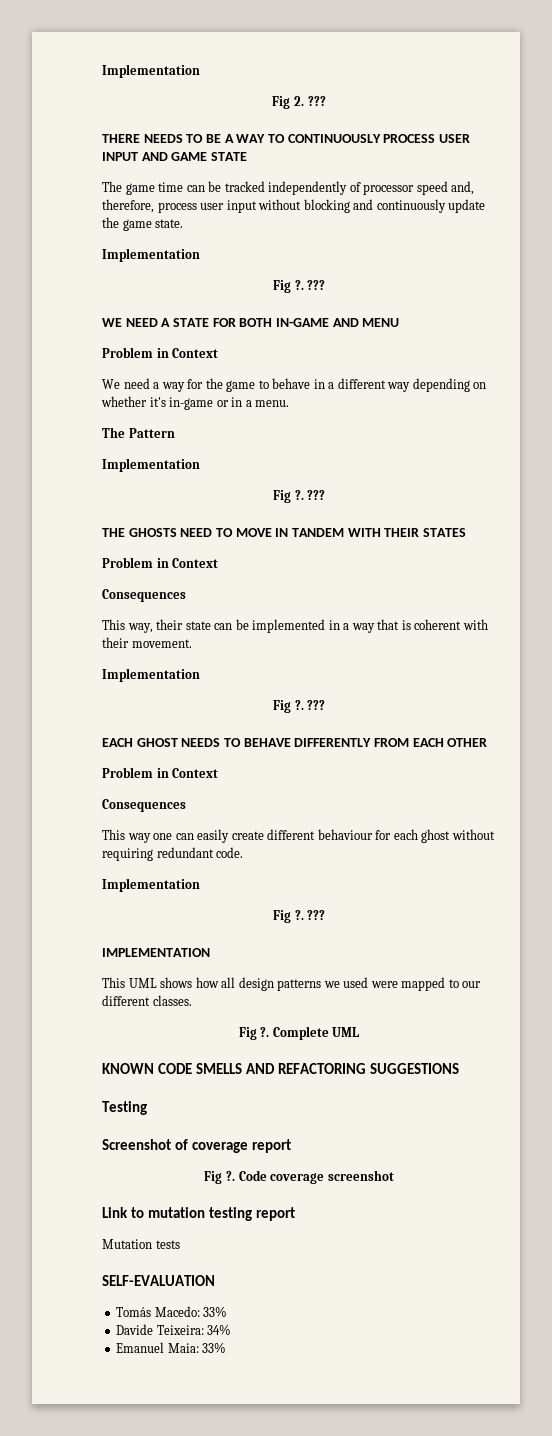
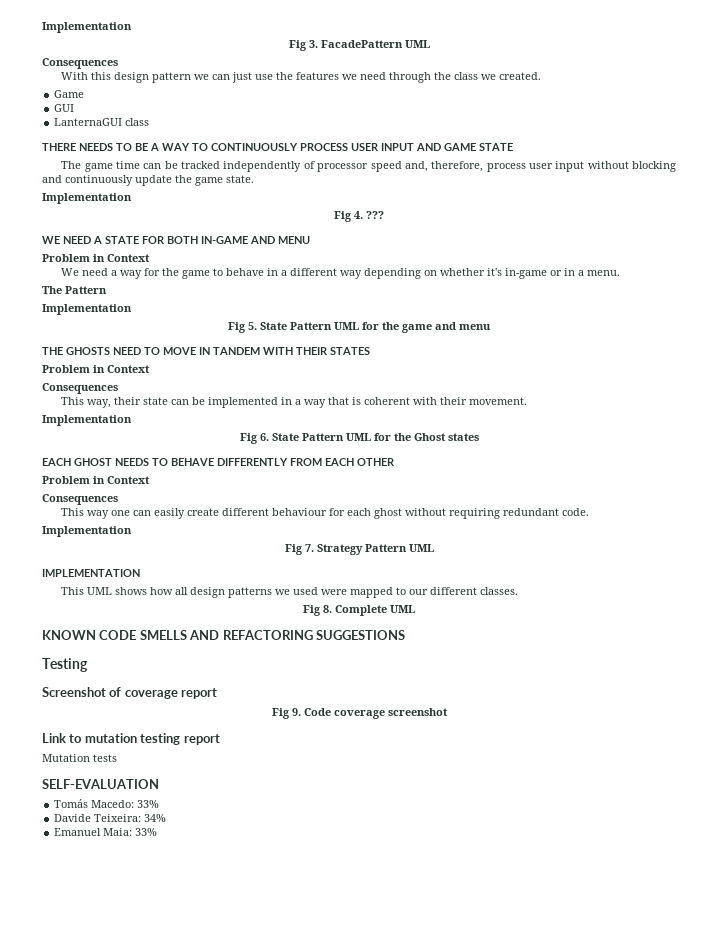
[102,64,200,78] [272,96,326,109] Implementation // Fig 2. ??? -> [42,22,132,33] [288,40,430,51] [42,58,118,69] [61,72,542,83] [54,90,85,98] [54,104,75,112] [54,118,150,126] Implementation // Fig 3. FacadePattern UML // Consequences // With this design pattern we can just use the features we need through the class we created. // Game // GUI // LanternaGUI class
[294,280,304,290] ?. -> [354,211,363,219] 4.
[294,490,326,500] ?. ??? -> [248,322,491,333] 5. State Pattern UML for the game and menu
[294,700,326,710] ?. ??? -> [259,433,479,441] 6. State Pattern UML for the Ghost states
[294,910,326,920] ?. ??? -> [304,544,434,555] 7. Strategy Pattern UML
[260,1027,270,1037] ?. -> [323,605,332,613] 8.
[225,1171,235,1181] ?. -> [291,708,301,716] 9.

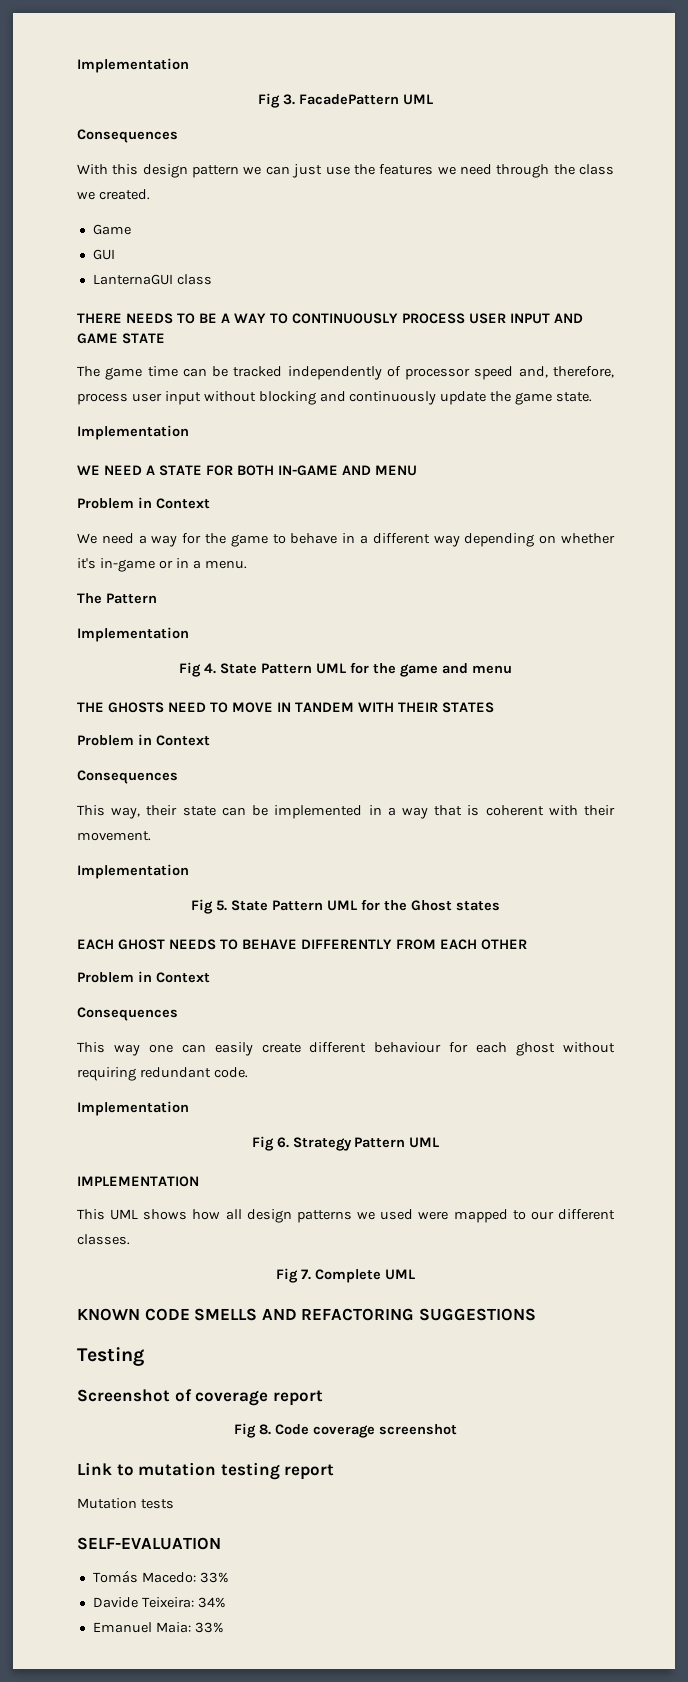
[334,211,384,222] // Fig 4. ??? -> (189, 432) none
[248,322,257,330] 5. -> [204,663,217,674] 4.
[259,433,269,441] 6. -> [216,900,228,911] 5.
[304,544,314,552] 7. -> [276,1137,289,1148] 6.
[323,605,332,613] 8. -> [301,1269,312,1280] 7.
[291,708,301,716] 9. -> [259,1424,272,1435] 8.

